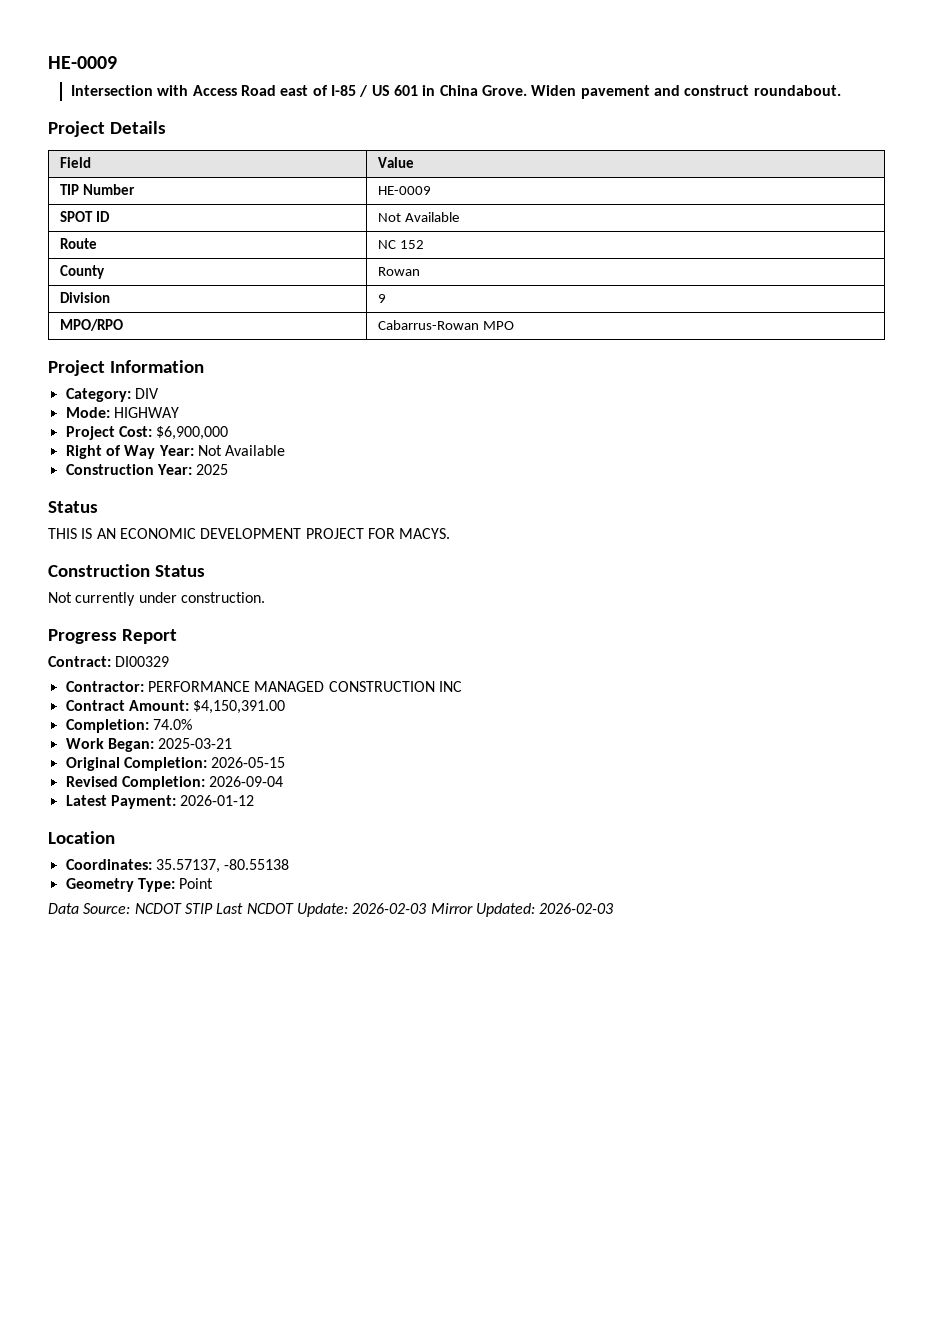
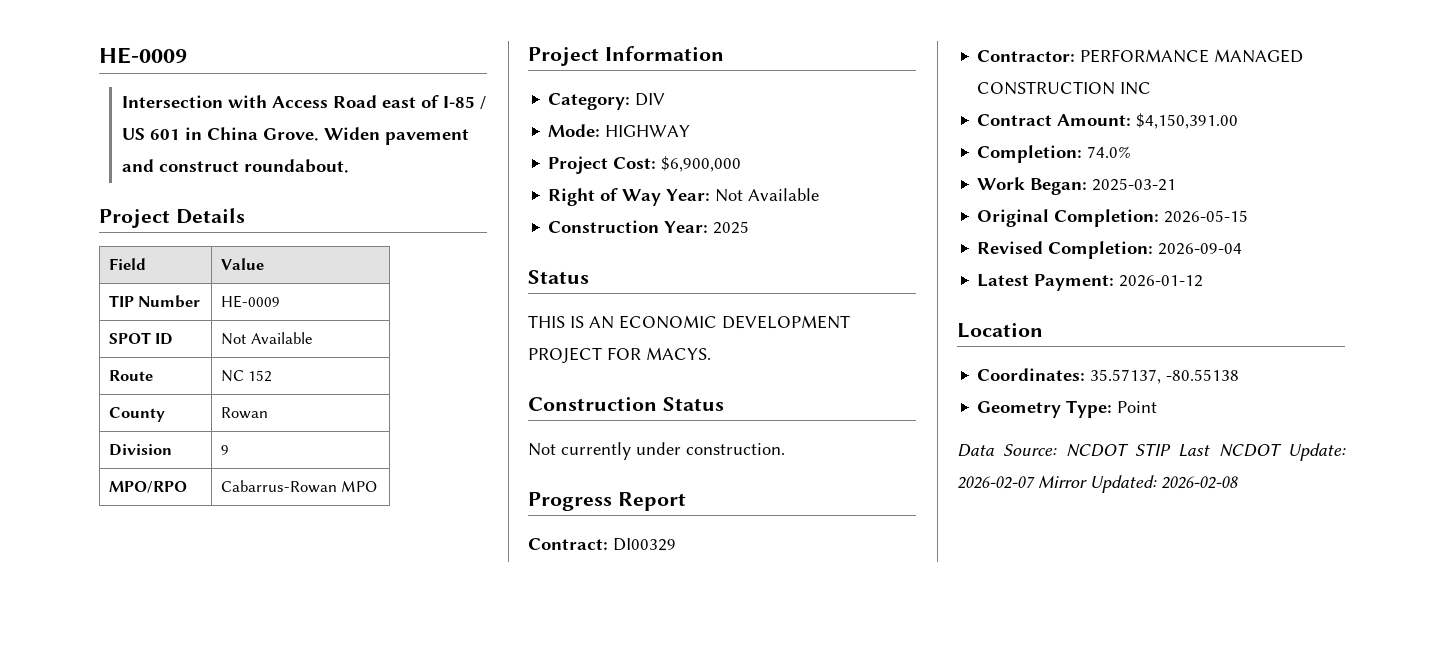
[352,903,427,914] 2026-02-03 -> [957,476,1035,489] 2026-02-07
[539,903,614,914] 2026-02-03 -> [1161,476,1238,489] 2026-02-08

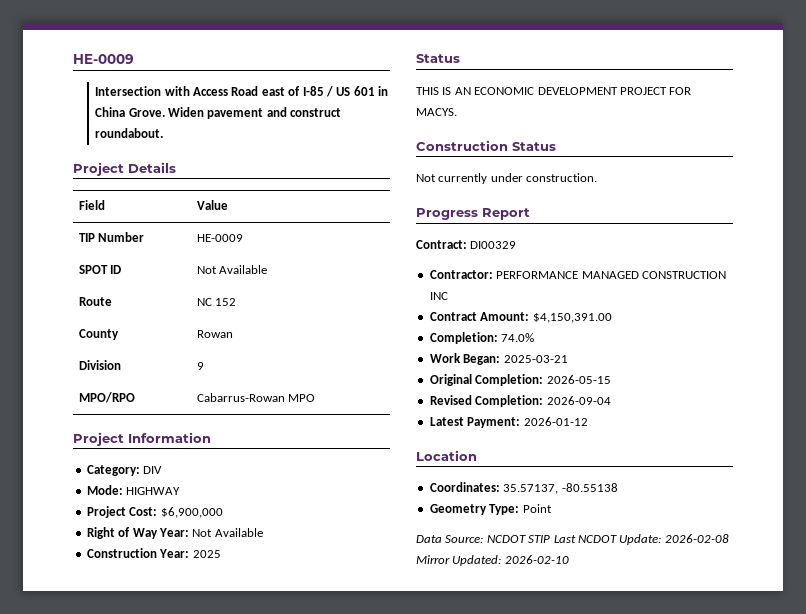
[957,476,1035,489] 2026-02-07 -> [664,534,729,543] 2026-02-08
[1161,476,1238,489] 2026-02-08 -> [504,555,569,564] 2026-02-10

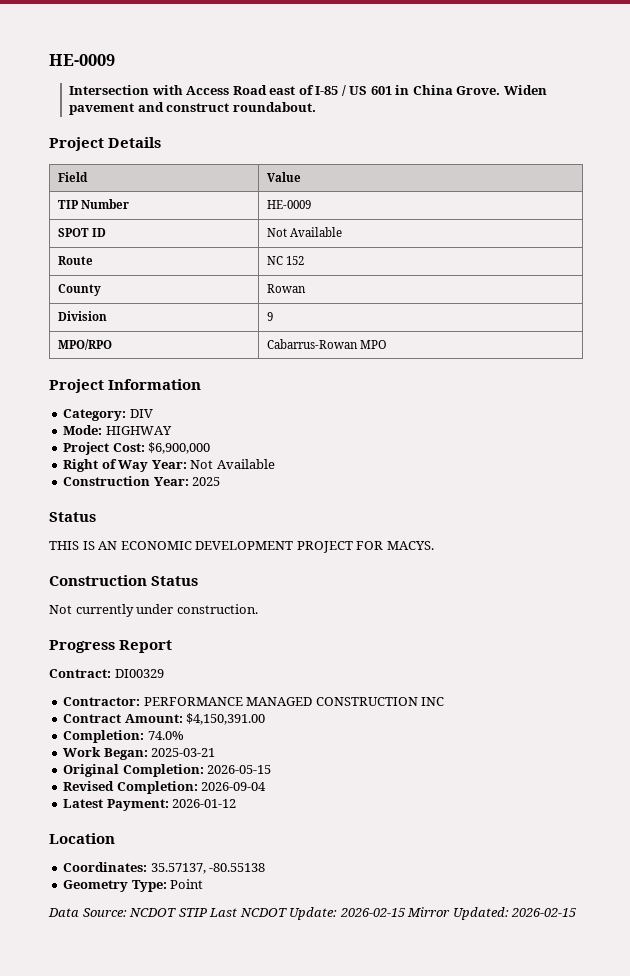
[664,534,729,543] 2026-02-08 -> [339,908,405,917] 2026-02-15
[504,555,569,564] 2026-02-10 -> [511,908,577,917] 2026-02-15

